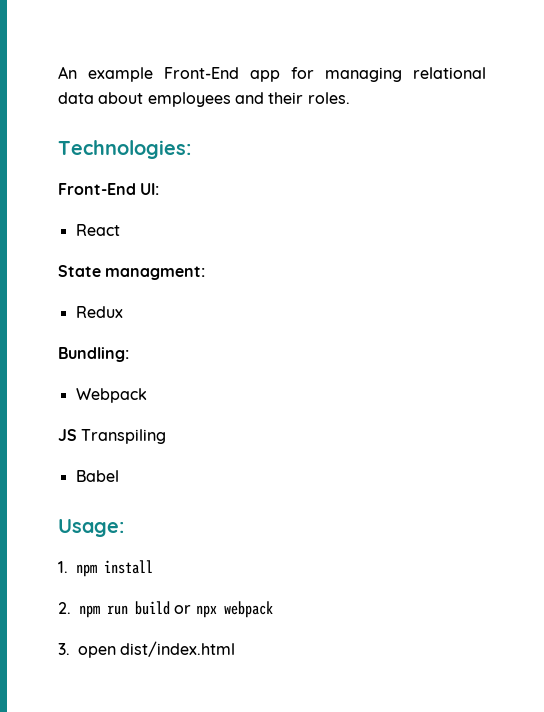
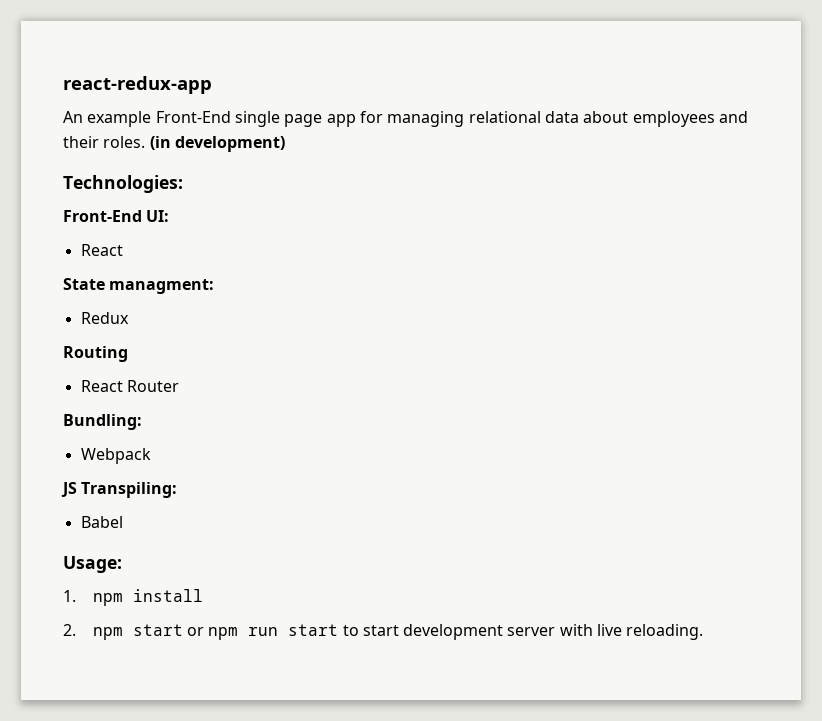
(58, 72) none -> [63,76,212,94] react-redux-app //
(239, 73) none -> [234,111,323,127] single page
(350, 98) none -> [149,136,285,152] (in development)
(123, 312) none -> [63,346,128,362] [80,380,179,392] // Routing // React Router
[81,429,167,444] Transpiling -> [81,482,178,498] Transpiling:
[107,601,273,618] [58,641,236,658] run build or npx webpack // 3. open dist/index.html -> [132,624,704,640] start or npm run start to start development server with live reloading.

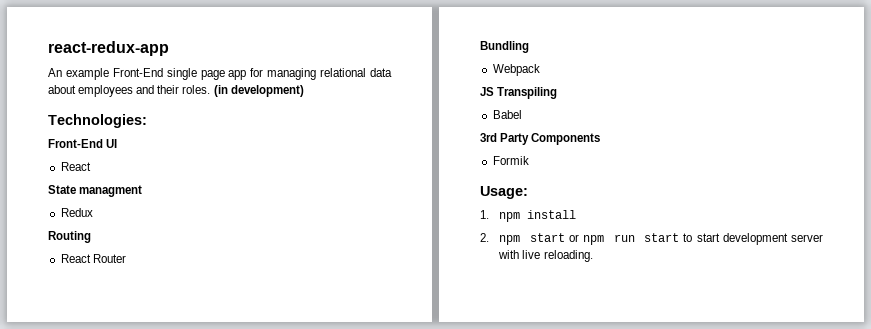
[146,210,170,222] UI: -> [106,139,118,148] UI
[109,279,215,294] managment: -> [79,185,143,197] managment
[63,414,142,430] Bundling: -> [480,41,529,53] Bundling
[81,482,178,498] Transpiling: -> [497,87,558,99] Transpiling
(123, 522) none -> [480,133,601,145] [492,156,529,165] // 3rd Party Components // Formik

